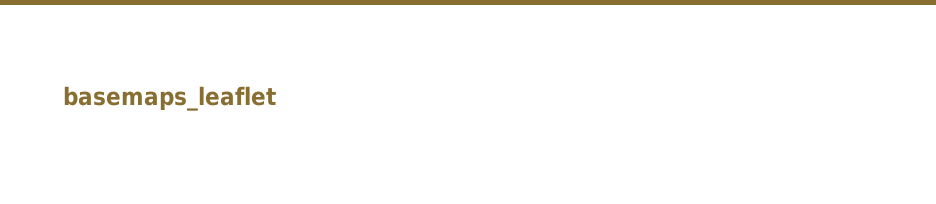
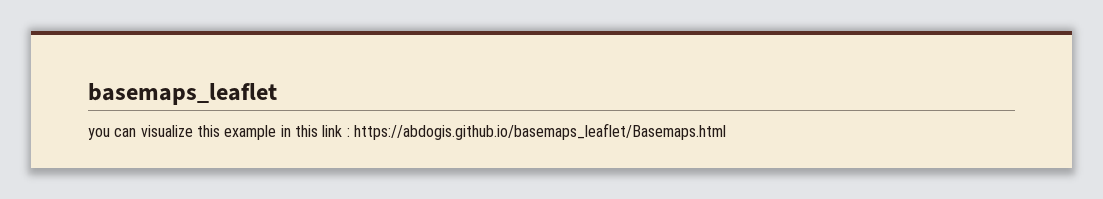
(276, 98) none -> [88,123,726,140] // you can visualize this example in this link : https://abdogis.github.io/basemaps_leaflet/Basemaps.html

